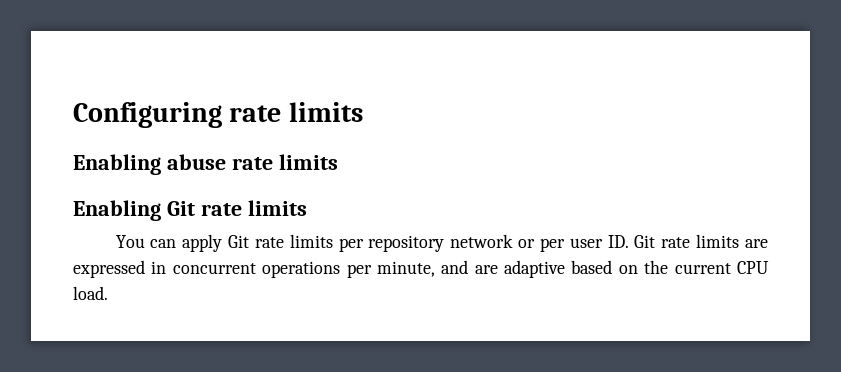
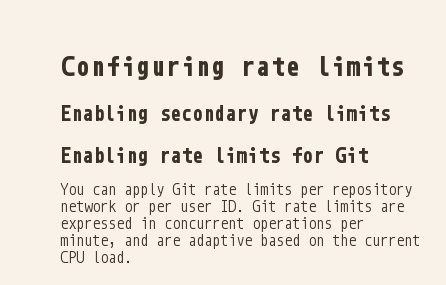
[166,154,338,170] [73,200,307,221] abuse rate limits // Enabling Git rate limits -> [159,105,390,124] [60,147,368,166] secondary rate limits // Enabling rate limits for Git

